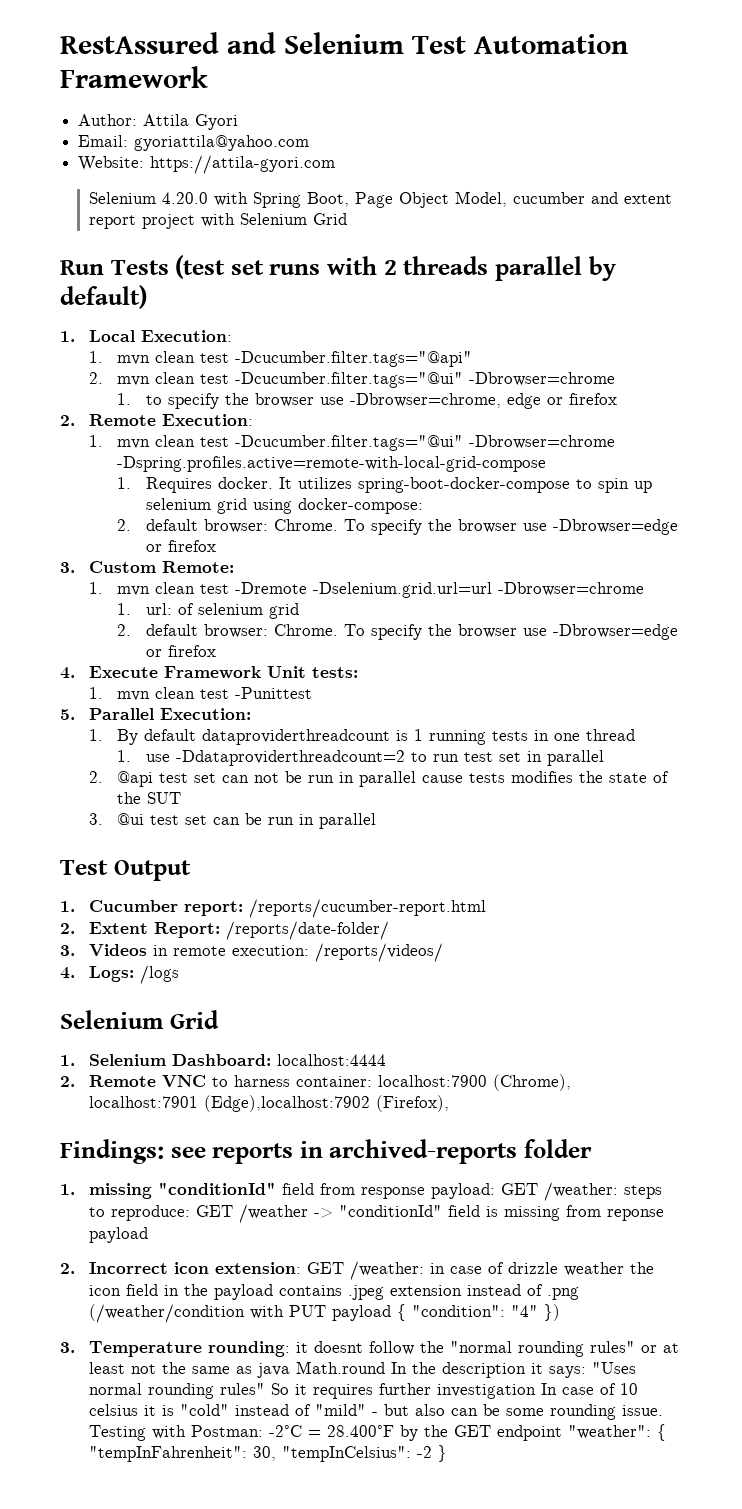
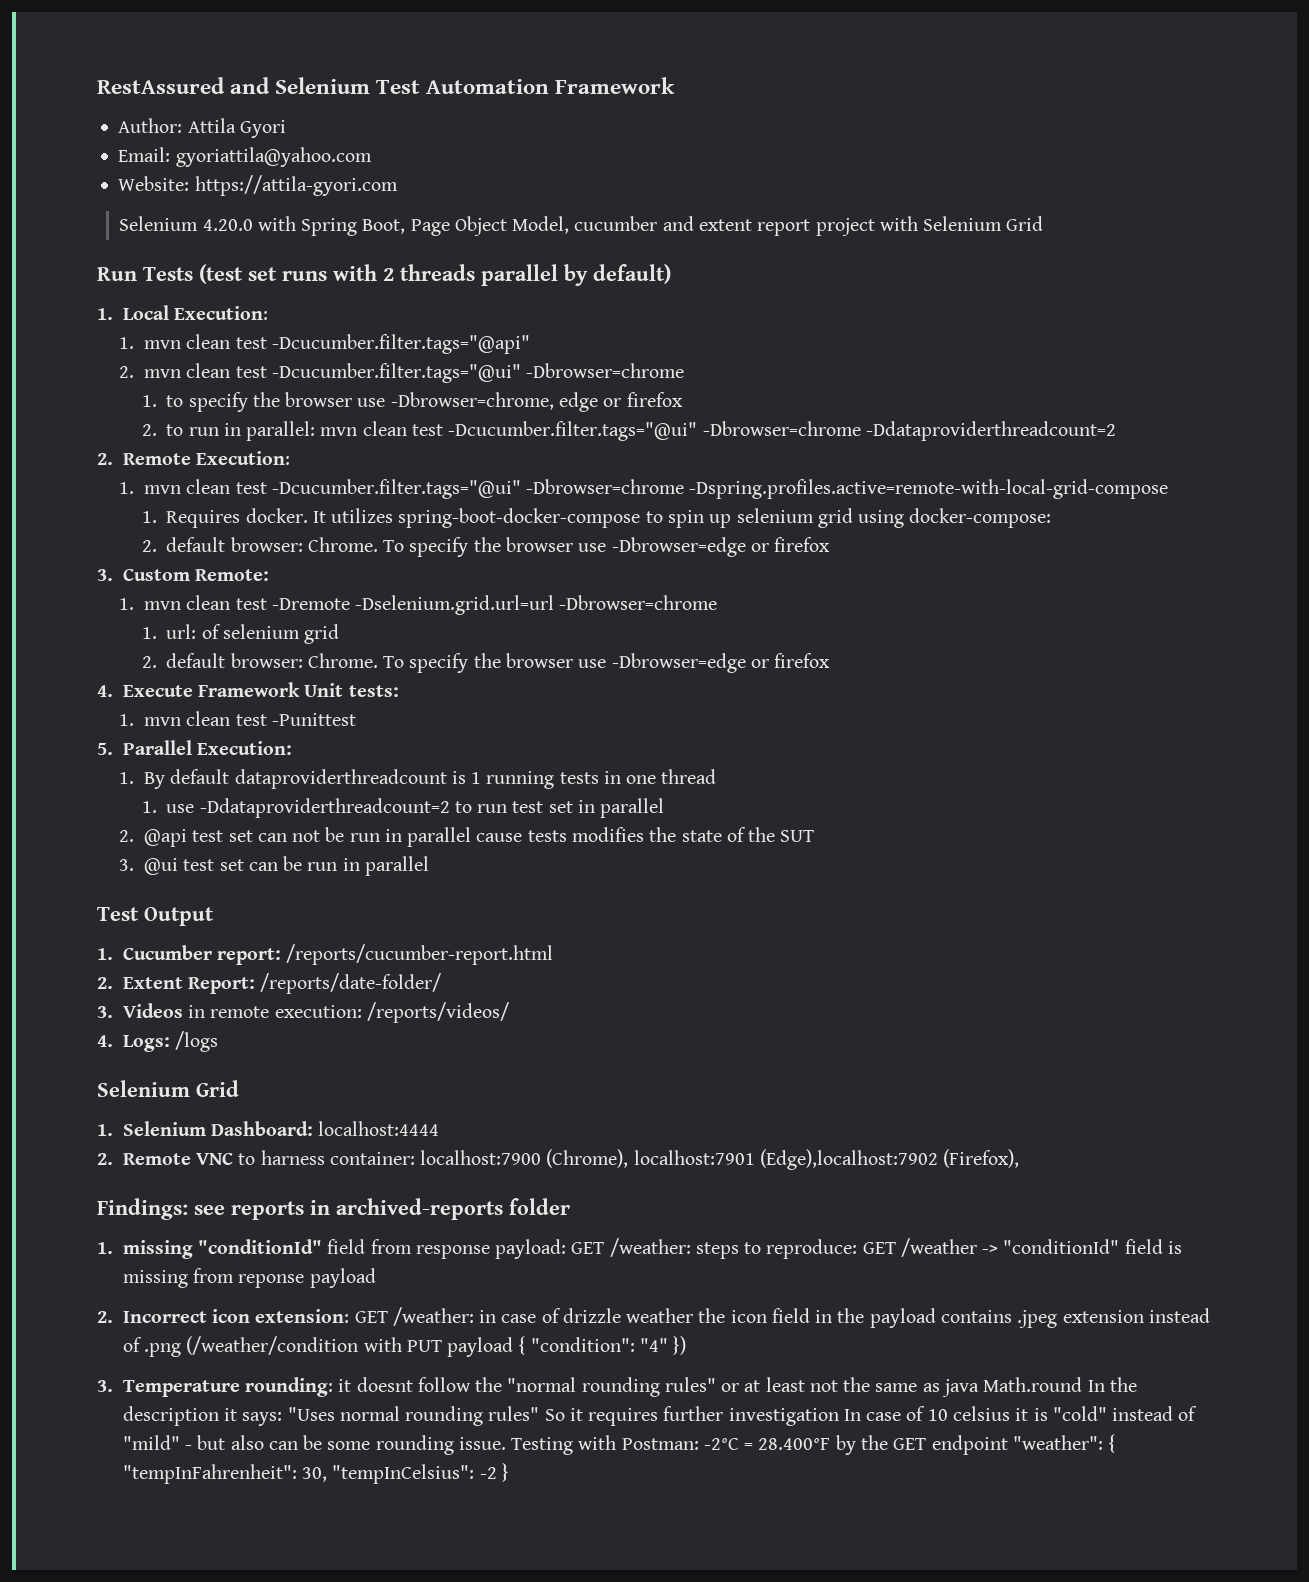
(617, 399) none -> [141,421,1116,441] // 2. to run in parallel: mvn clean test -Dcucumber.filter.tags="@ui" -Dbrowser=chrome -Ddataproviderthreadcount=2

